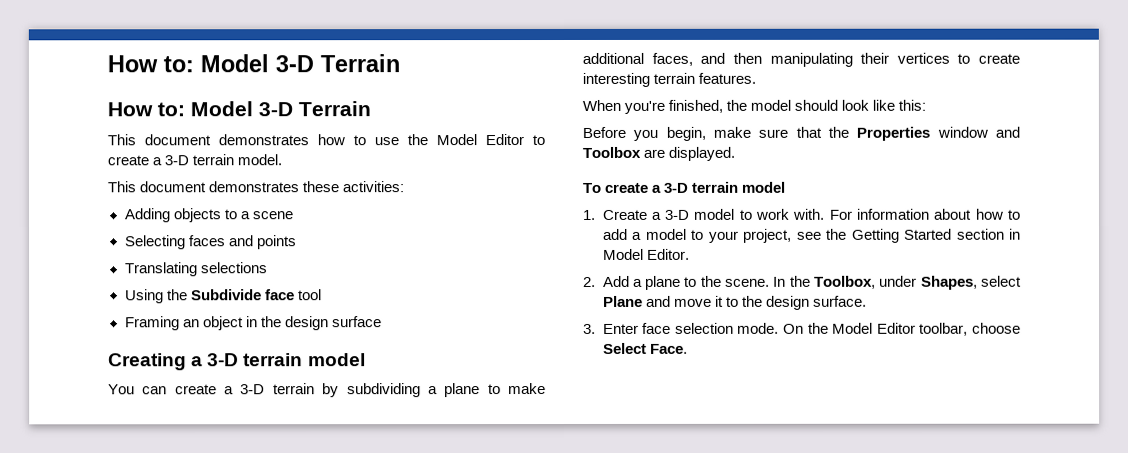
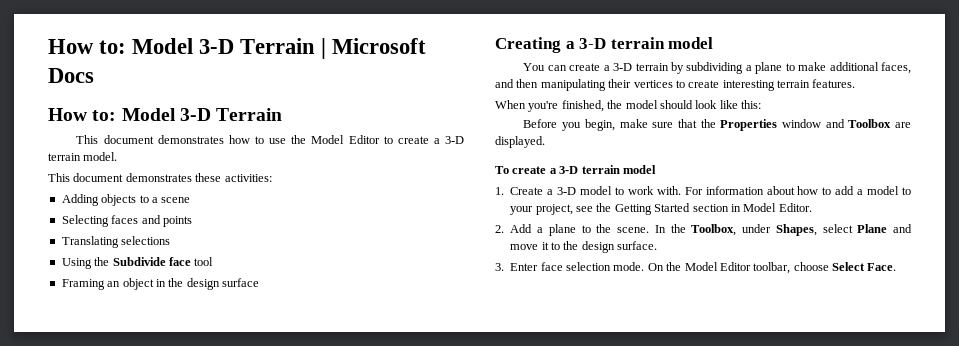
[107,54,400,73] How to: Model 3-D Terrain -> [48,38,427,59] [48,68,94,83] How to: Model 3-D Terrain | Microsoft Docs

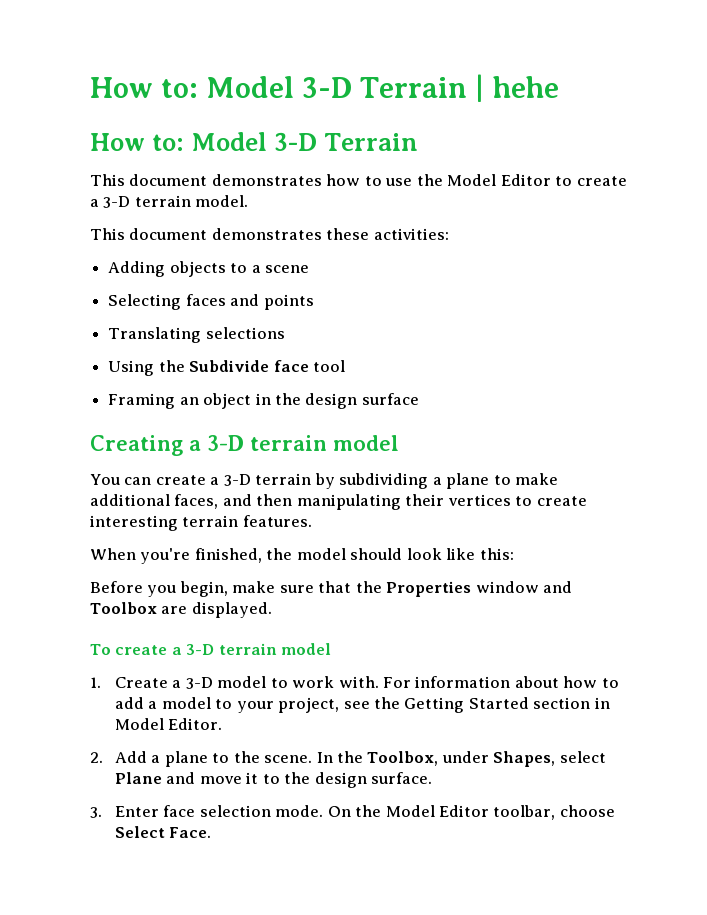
[332,38,427,54] [48,68,94,83] Microsoft Docs -> [492,76,559,98] hehe

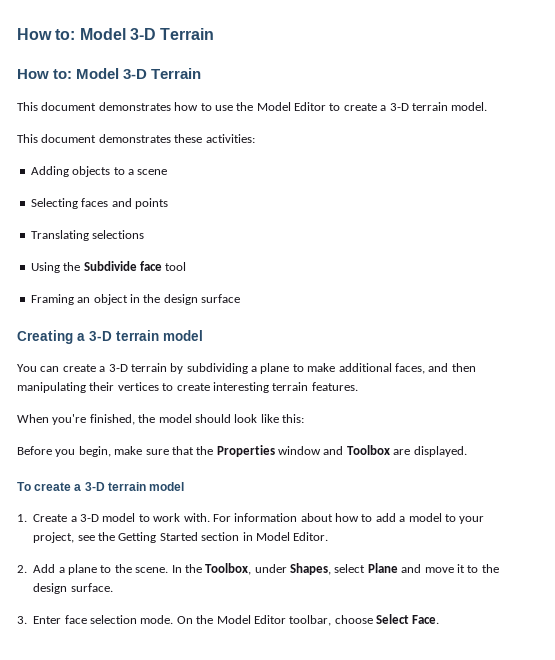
[90,74,559,102] How to: Model 3-D Terrain | hehe -> [17,28,215,40] How to: Model 3-D Terrain

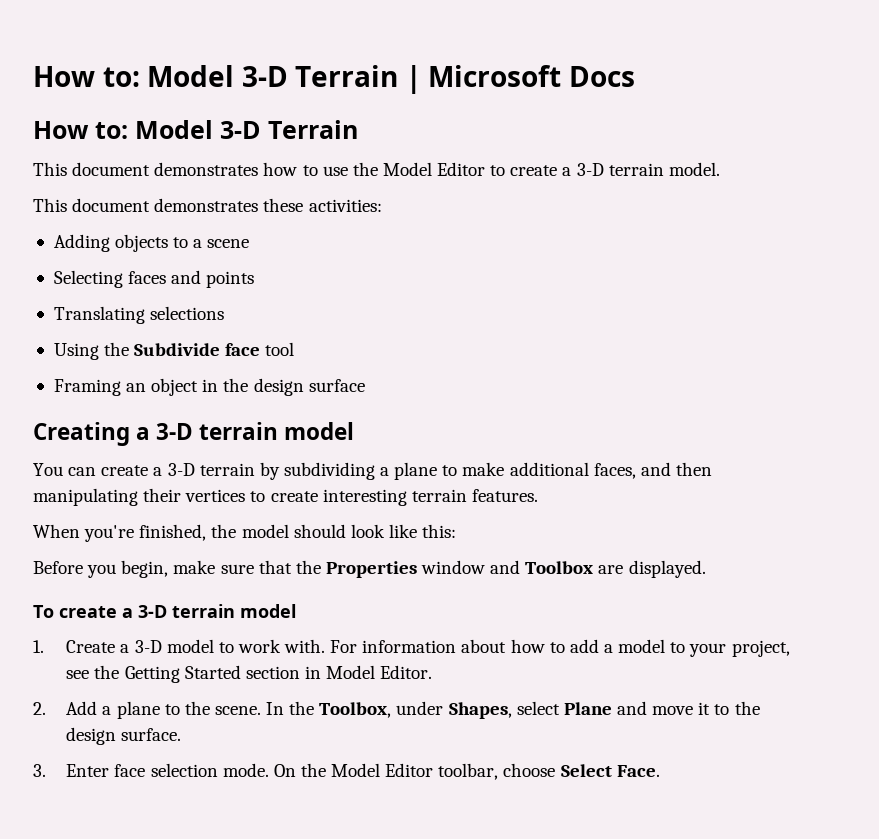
[17,28,215,40] How to: Model 3-D Terrain -> [33,65,635,94] How to: Model 3-D Terrain | Microsoft Docs

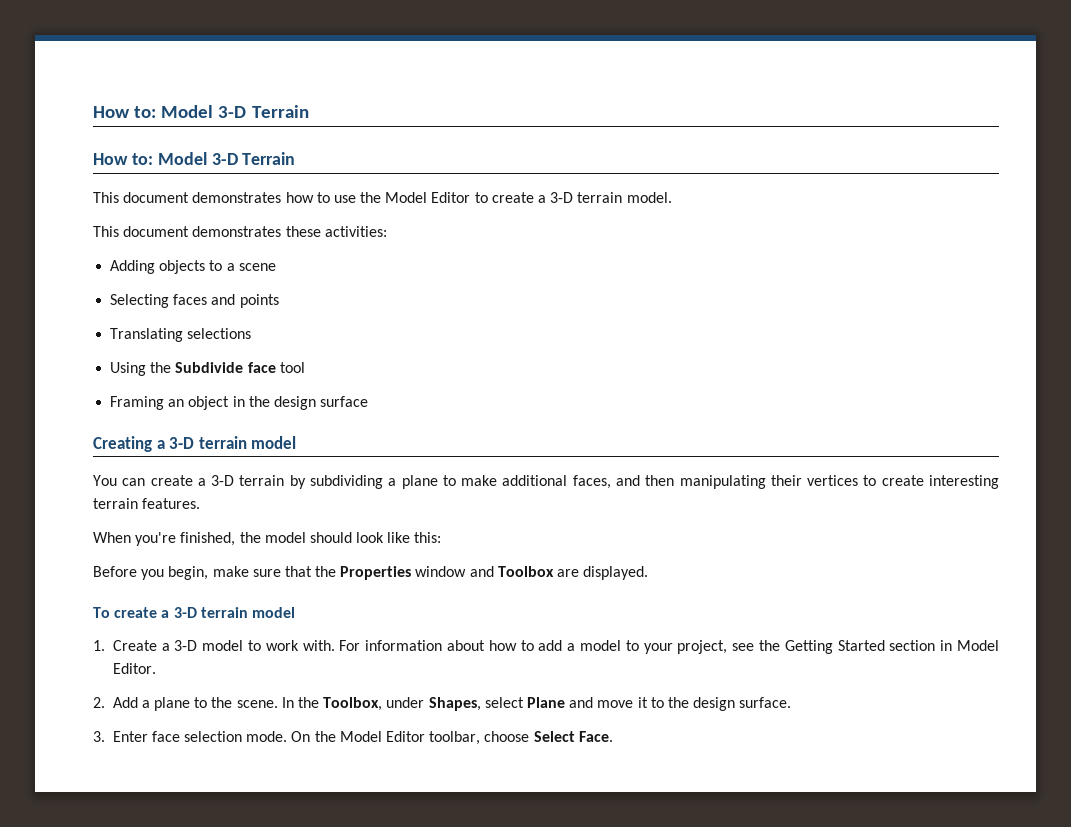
[33,65,635,94] How to: Model 3-D Terrain | Microsoft Docs -> [93,105,309,118] How to: Model 3-D Terrain

